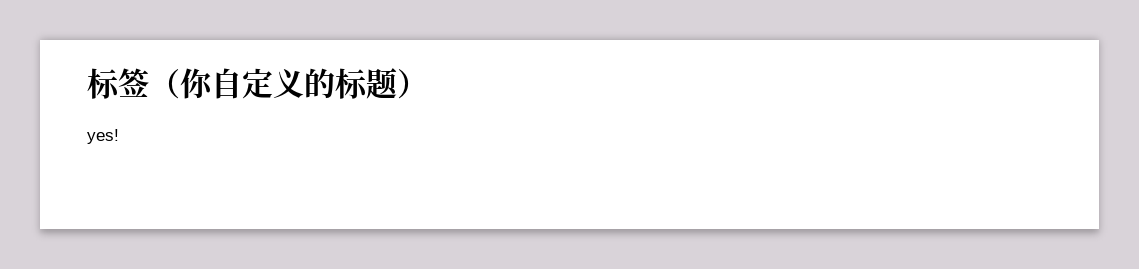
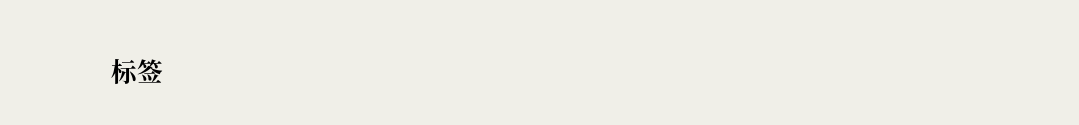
[149,68,428,99] [87,129,119,144] （你自定义的标题） // yes! -> (163, 71) none

